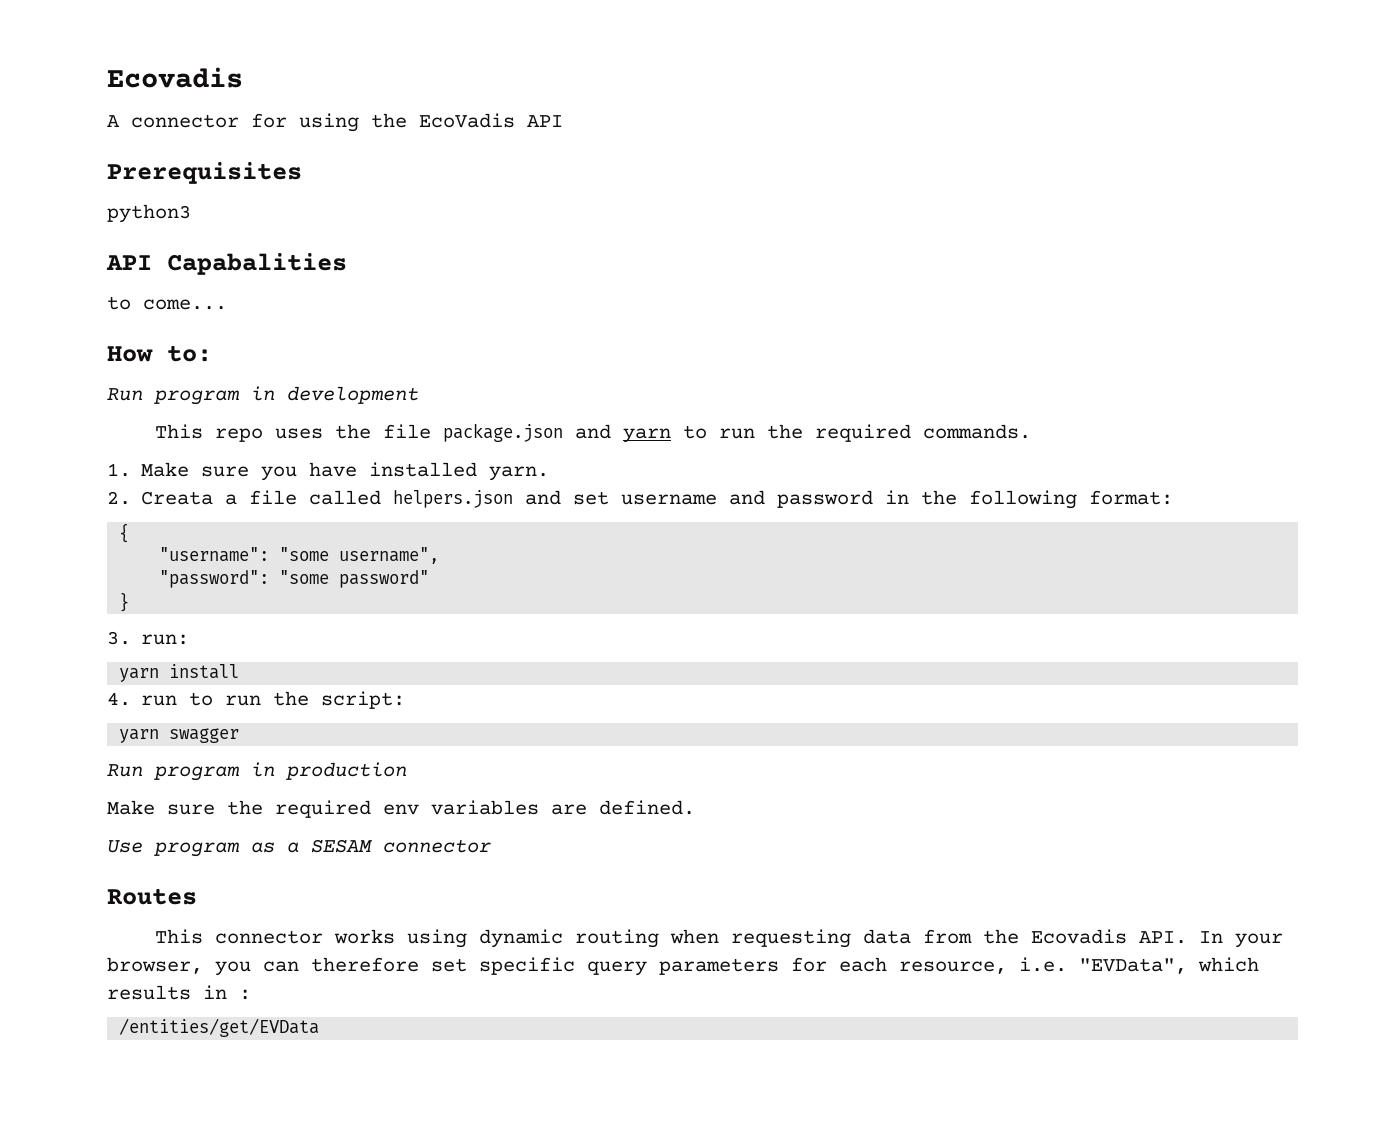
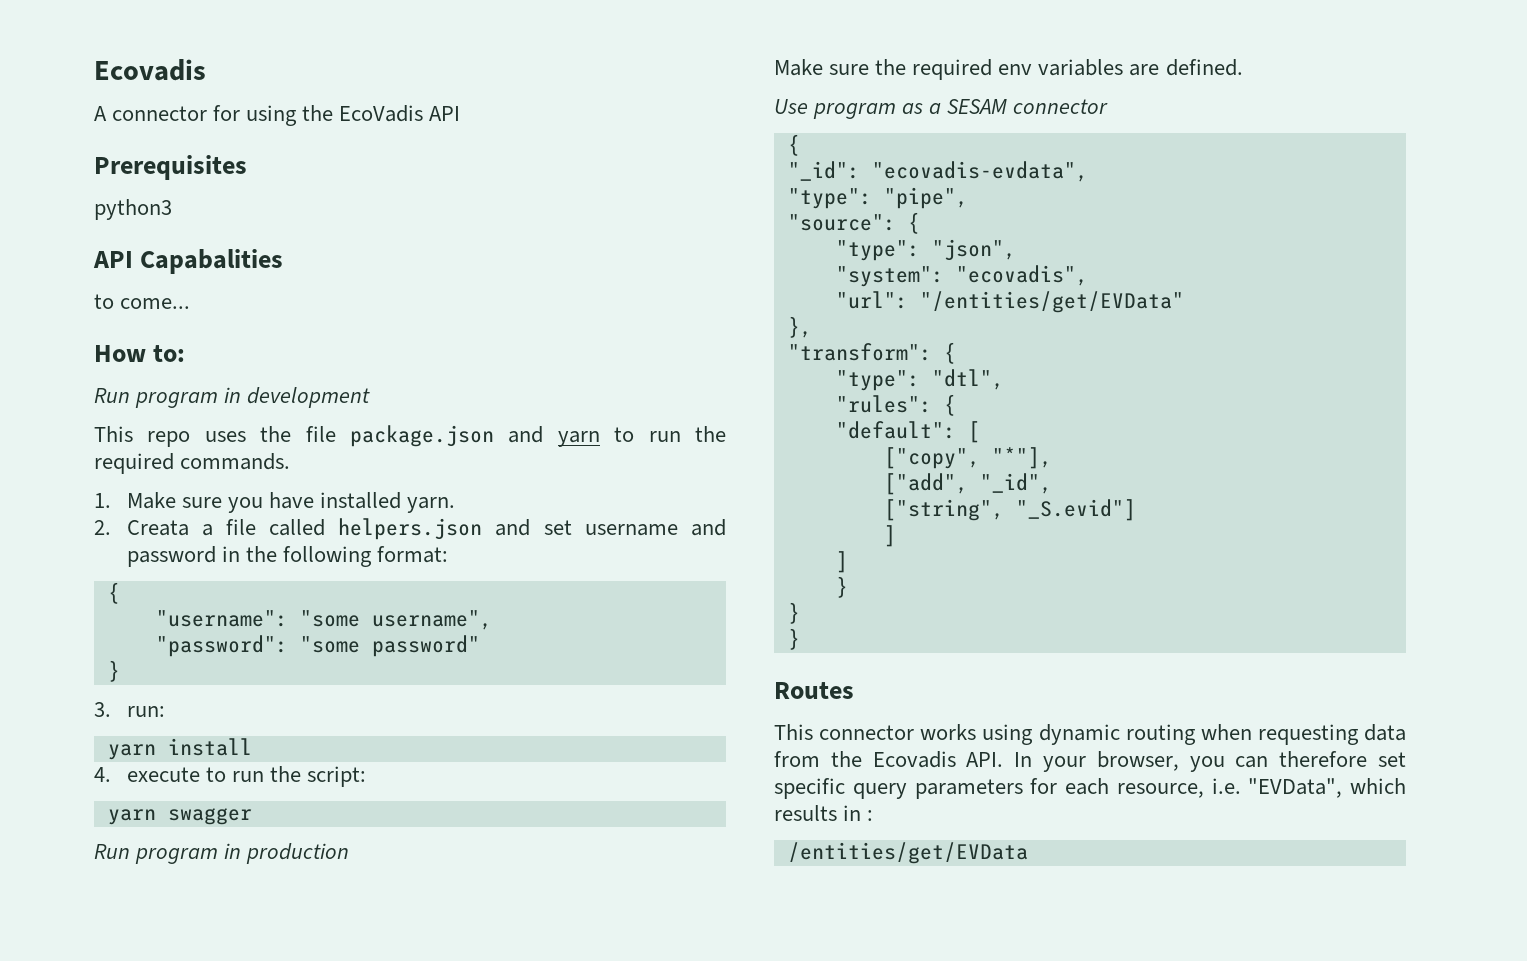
[141,695,178,706] run -> [126,767,200,782] execute
(491, 846) none -> [787,134,800,156] [787,161,1088,182] [787,187,968,209] [787,212,920,234] [835,239,1016,261] [835,265,1088,287] [835,291,1184,313] [787,316,812,338] [787,342,956,364] [835,369,1004,391] [835,394,956,416] [835,421,980,443] [883,447,1052,469] [883,473,1052,495] [883,499,1136,521] [883,525,896,547] [835,551,848,573] [835,576,848,598] [787,602,800,624] [787,628,800,650] // { // "_id": "ecovadis-evdata", // "type": "pipe", // "source": { // "type": "json", // "system": "ecovadis", // "url": "/entities/get/EVData" // }, // "transform": { // "type": "dtl", // "rules": { // "default": [ // ["copy", "*"], // ["add", "_id", // ["string", "_S.evid"] // ] // ] // } // } // }

